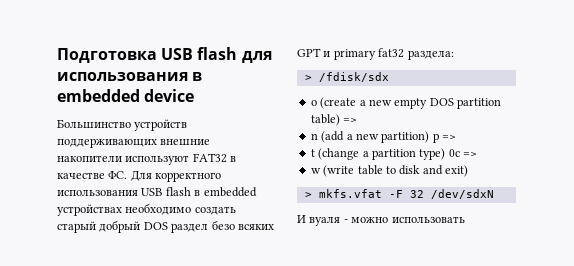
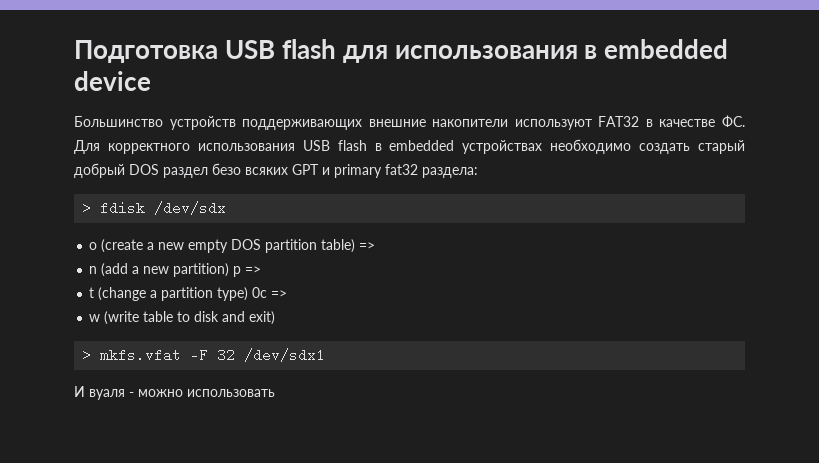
[318,72,389,82] /fdisk/sdx -> [100,201,227,215] fdisk /dev/sdx
[430,189,494,199] /dev/sdxN -> [244,348,326,362] /dev/sdx1

